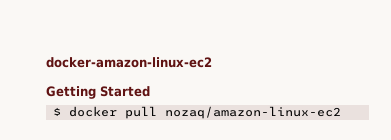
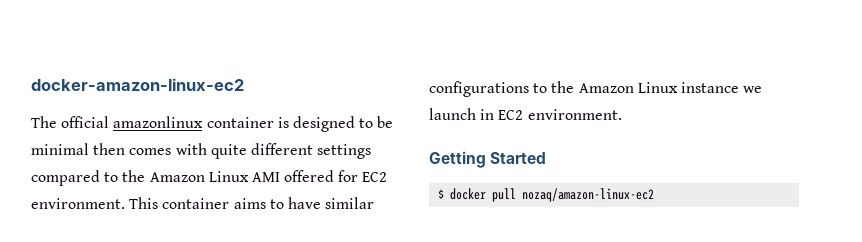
(212, 62) none -> [31,116,394,132] [31,143,372,159] [31,170,388,186] [31,197,375,209] [429,81,763,97] [429,108,622,120] // The official amazonlinux container is designed to be minimal then comes with quite different settings compared to the Amazon Linux AMI offered for EC2 environment. This container aims to have similar configurations to the Amazon Linux instance we launch in EC2 environment.

